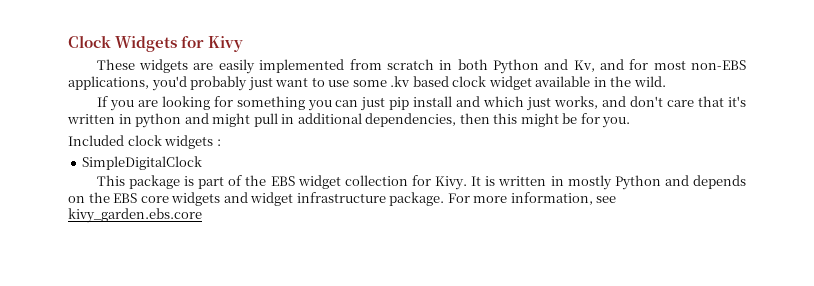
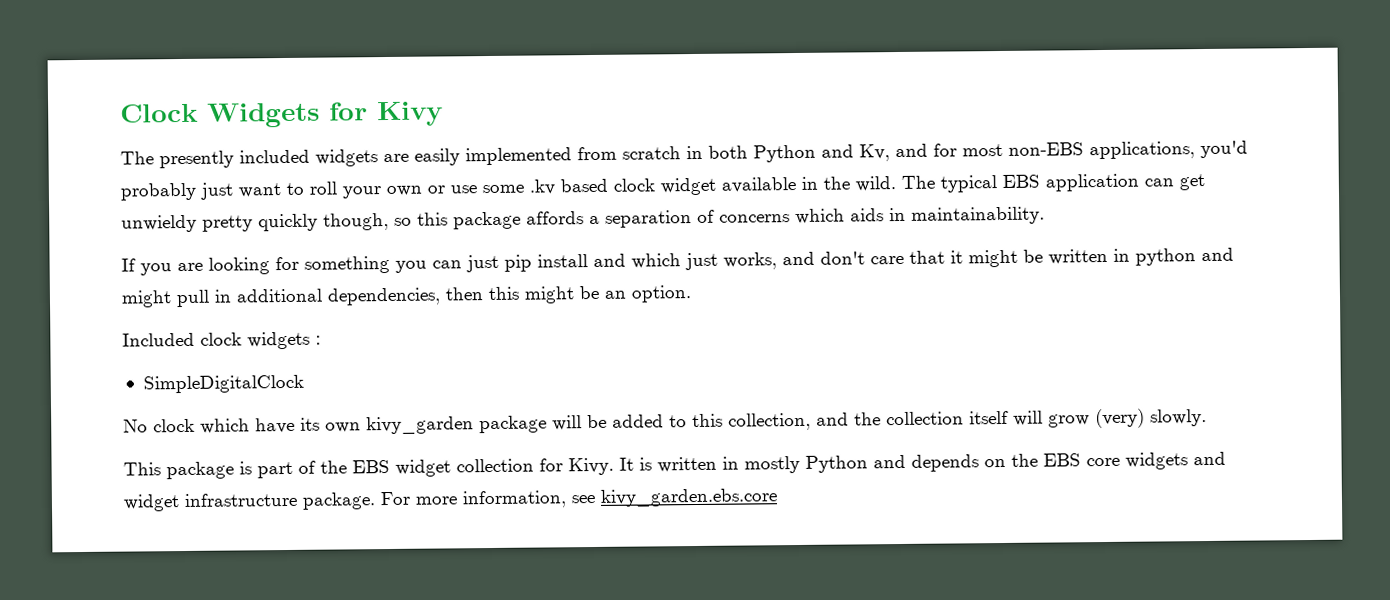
[96,59,135,70] These -> [120,149,310,169] The presently included
(325, 82) none -> [309,181,445,199] roll your own or
(666, 81) none -> [901,173,1205,193] [121,206,1045,233] The typical EBS application can get unwieldy pretty quickly though, so this package affords a separation of concerns which aids in maintainability.
[728,96,747,107] it's -> [950,249,1043,268] it might be
[580,113,631,128] for you. -> [604,285,692,303] an option.
(203, 163) none -> [123,408,1207,435] // No clock which have its own kivy_garden package will be added to this collection, and the collection itself will grow (very) slowly.

